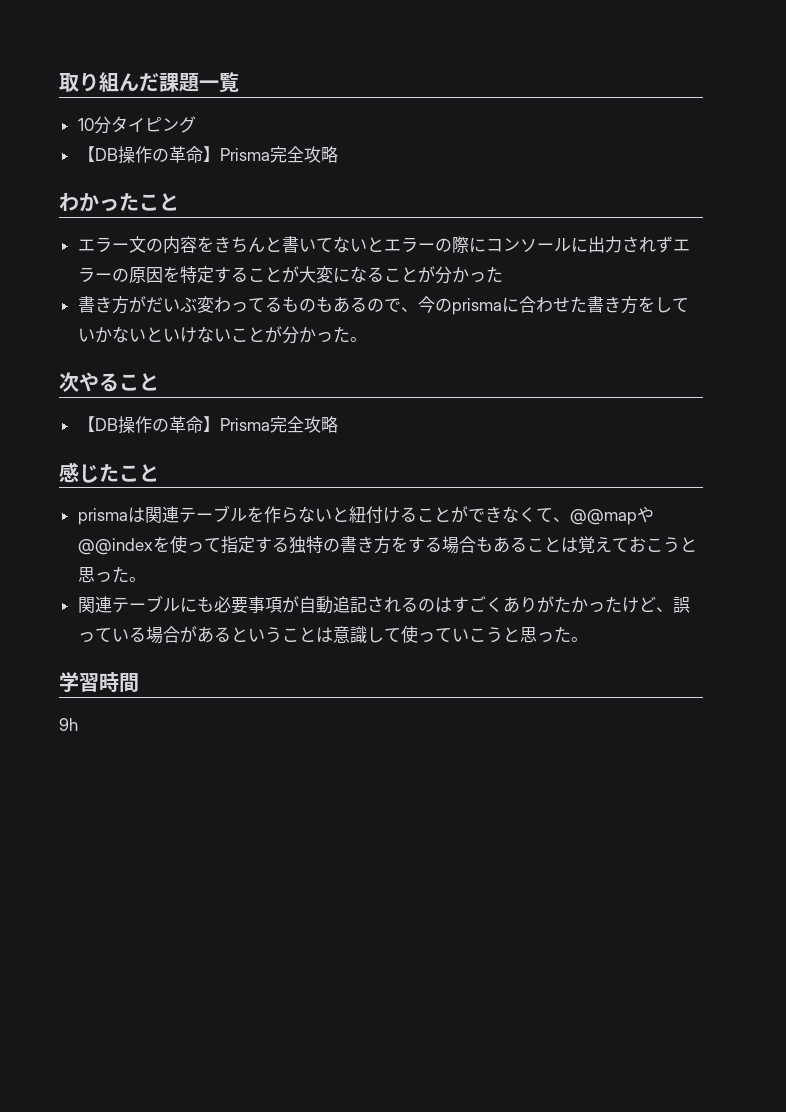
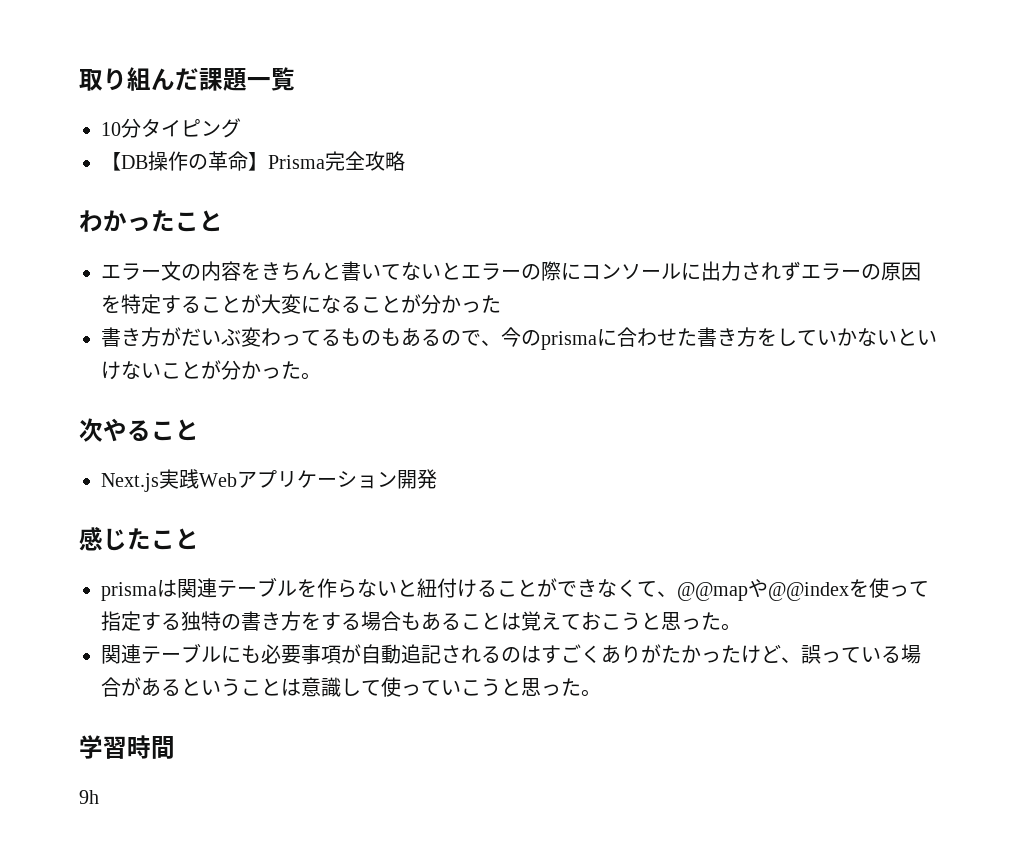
[77,416,338,434] 【DB操作の革命】Prisma完全攻略 -> [101,469,437,492] Next.js実践Webアプリケーション開発

